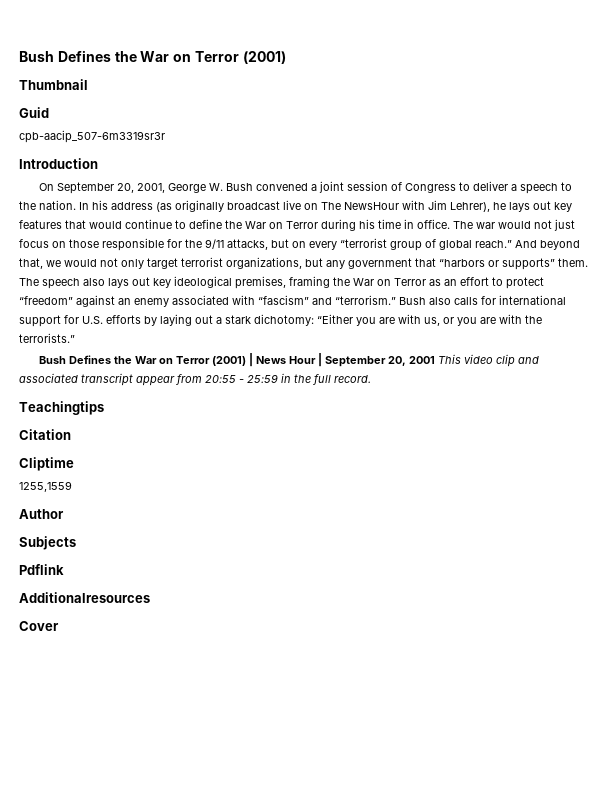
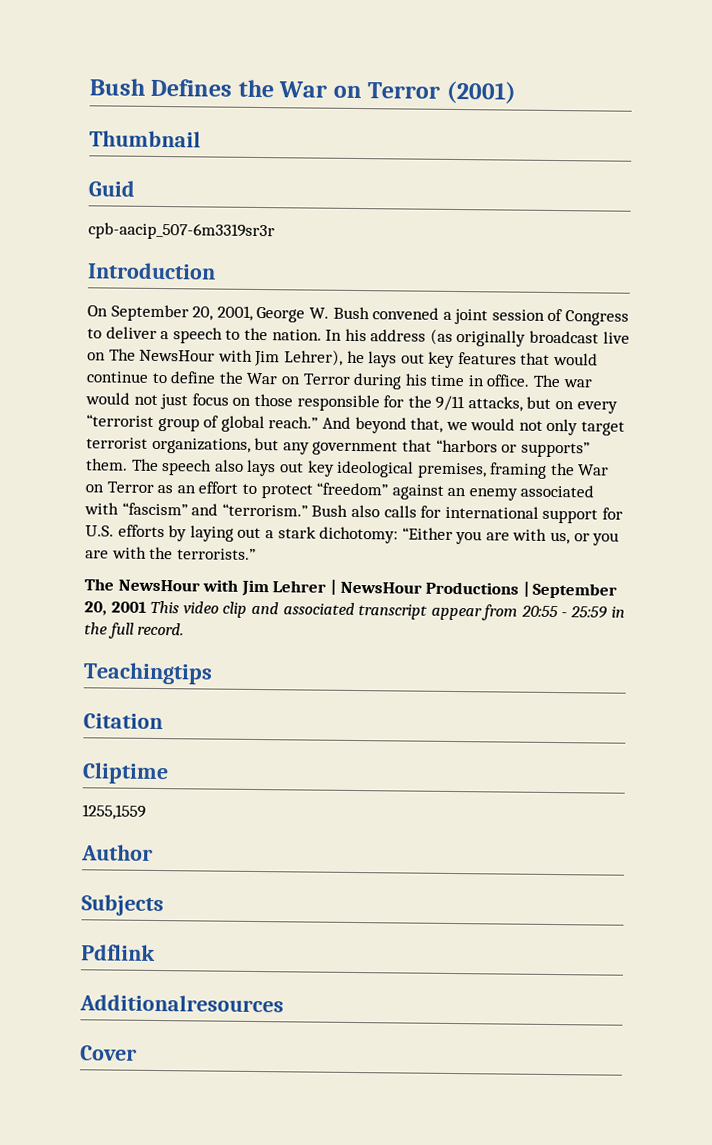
[38,353,316,367] Bush Defines the War on Terror (2001) | News Hour -> [84,578,520,597] The NewsHour with Jim Lehrer | NewsHour Productions

